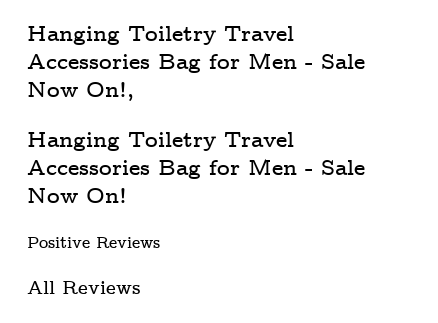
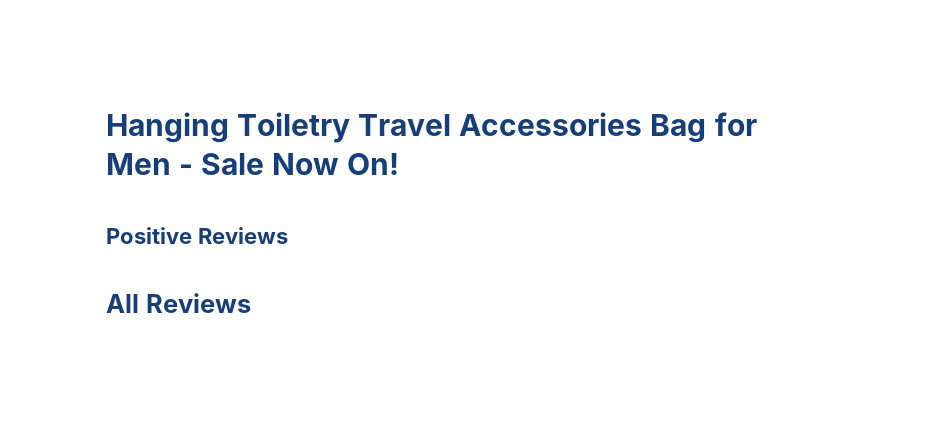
[86,82,134,101] [27,132,294,151] [27,158,365,179] [27,188,78,203] On!, // Hanging Toiletry Travel Accessories Bag for Men - Sale Now -> (340, 164) none

